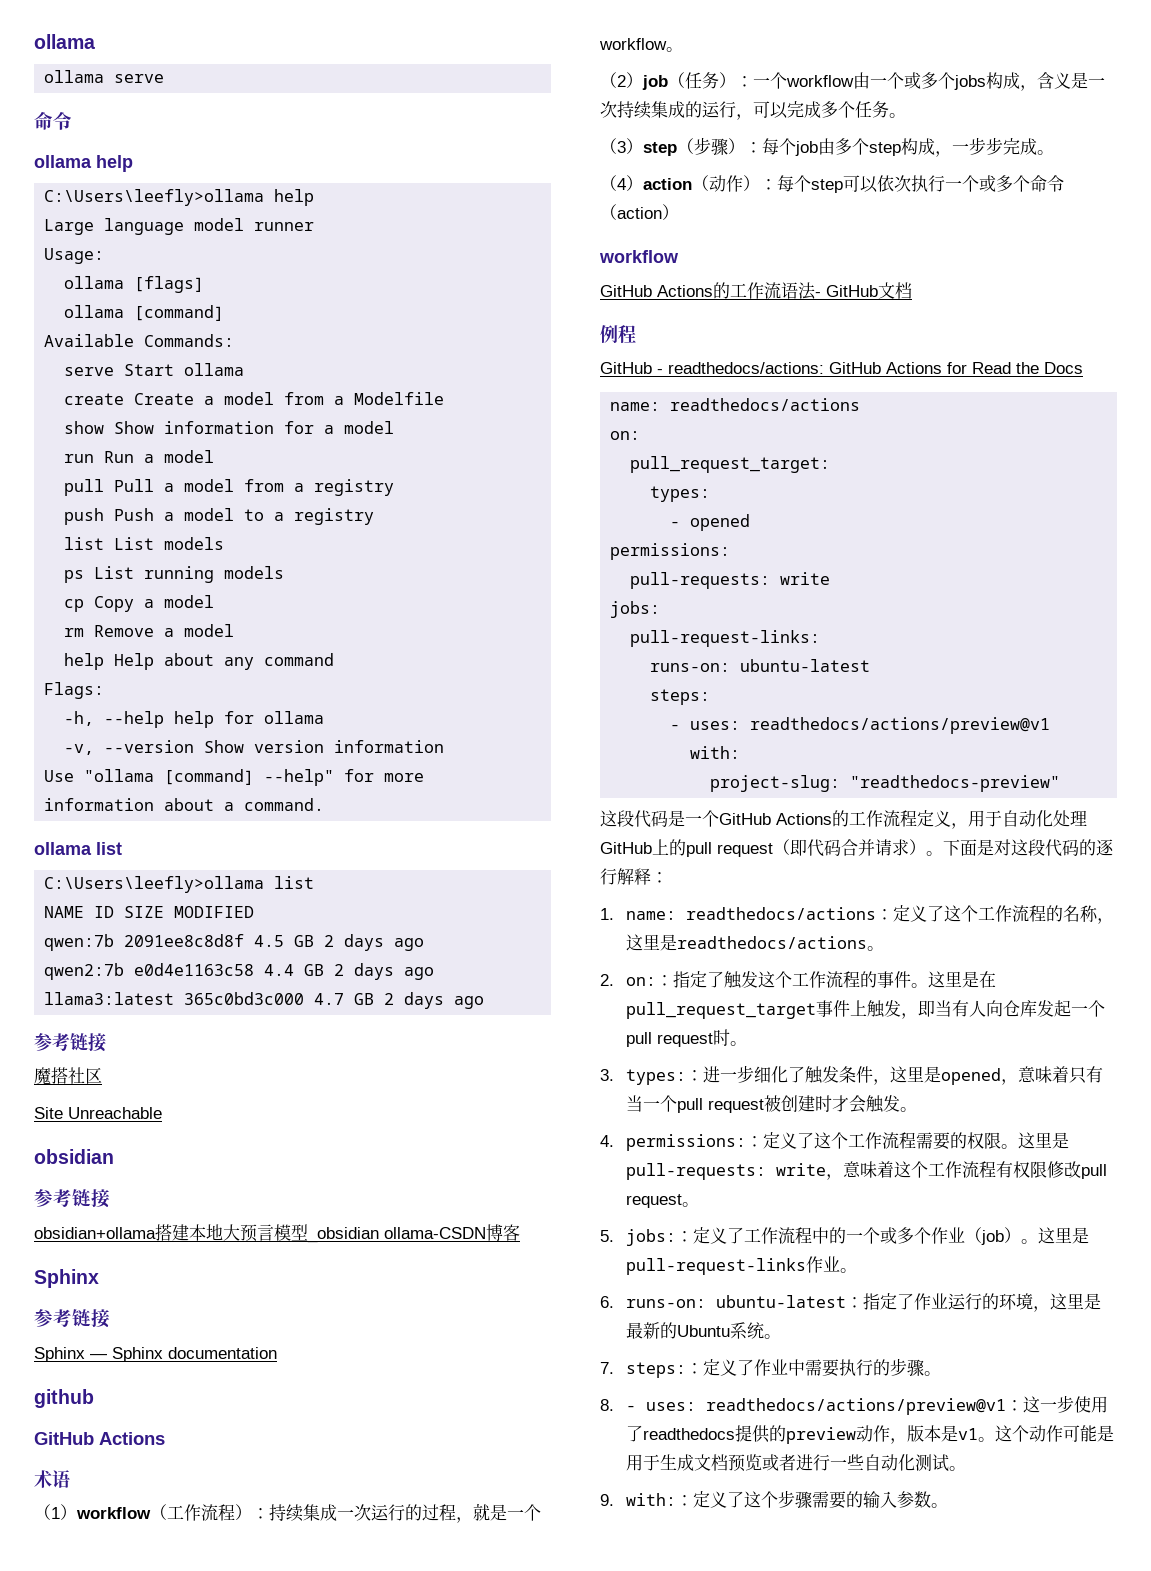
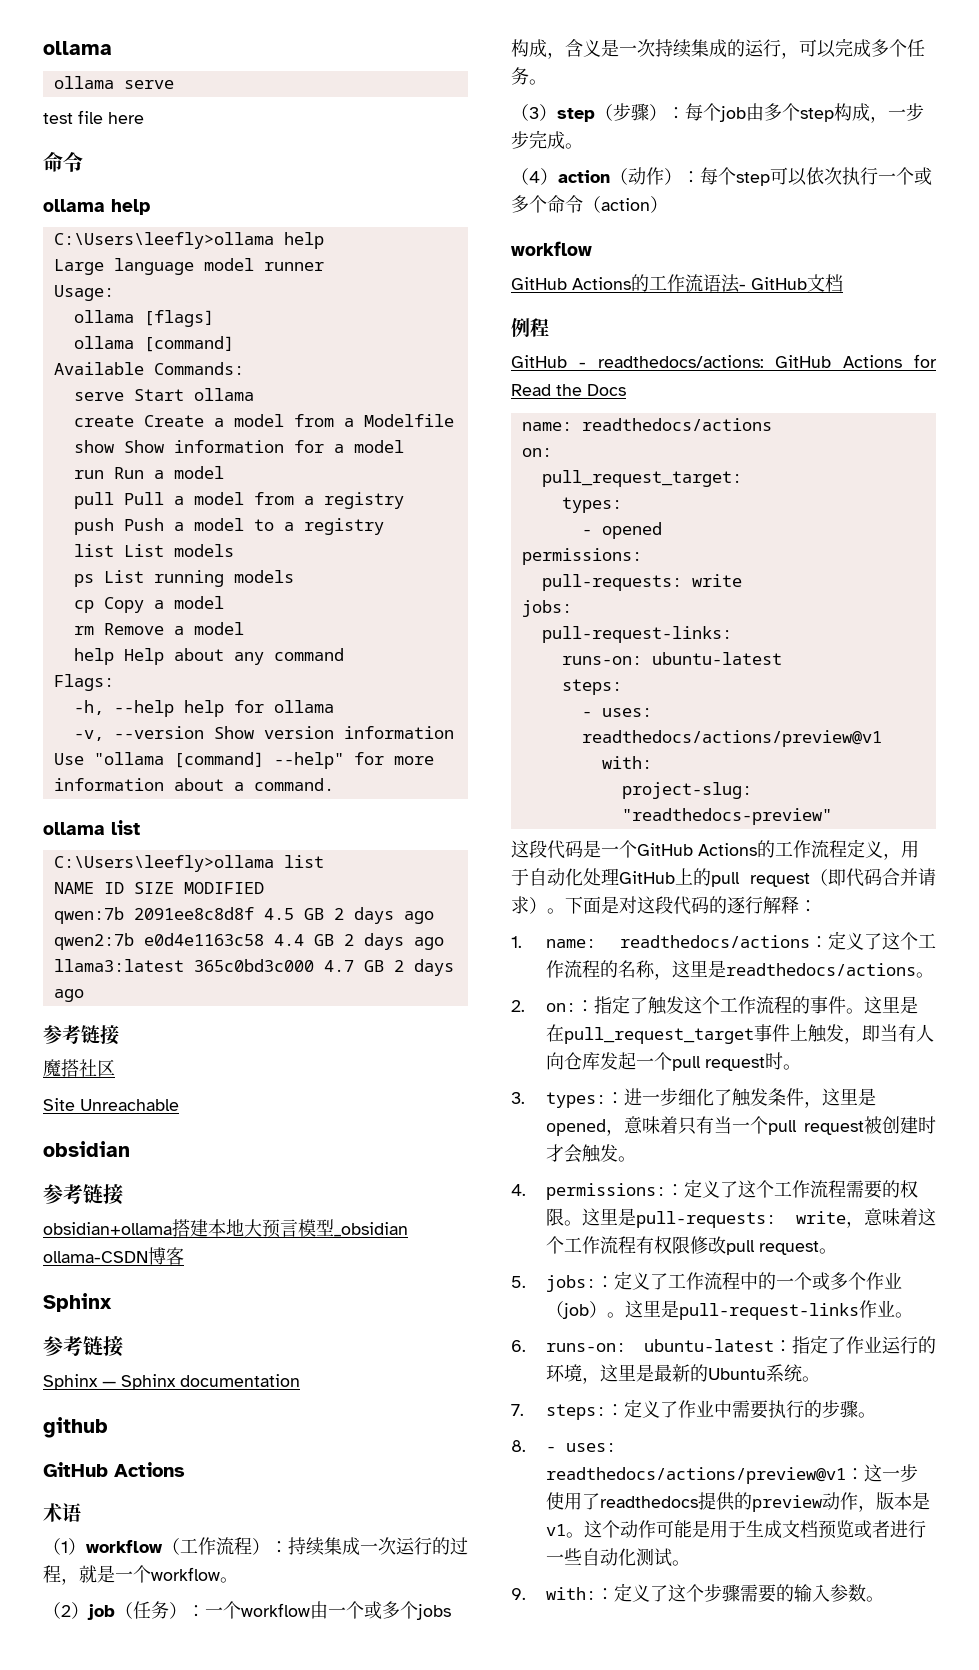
(165, 78) none -> [43,110,144,124] // test file here

